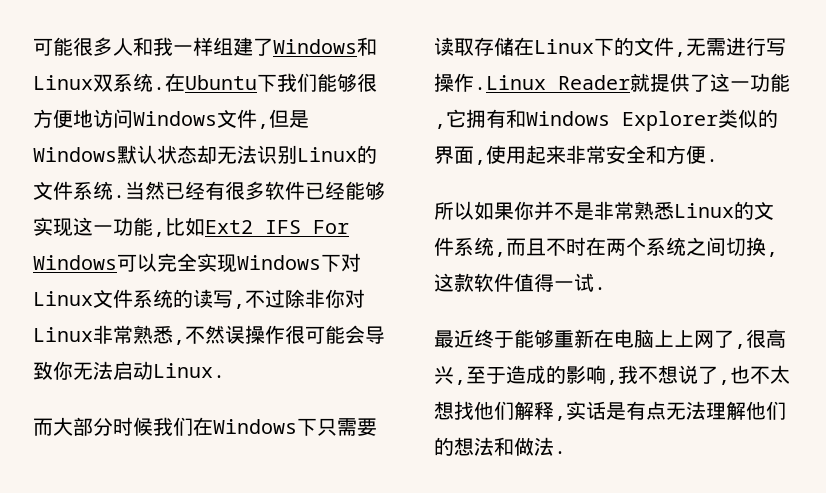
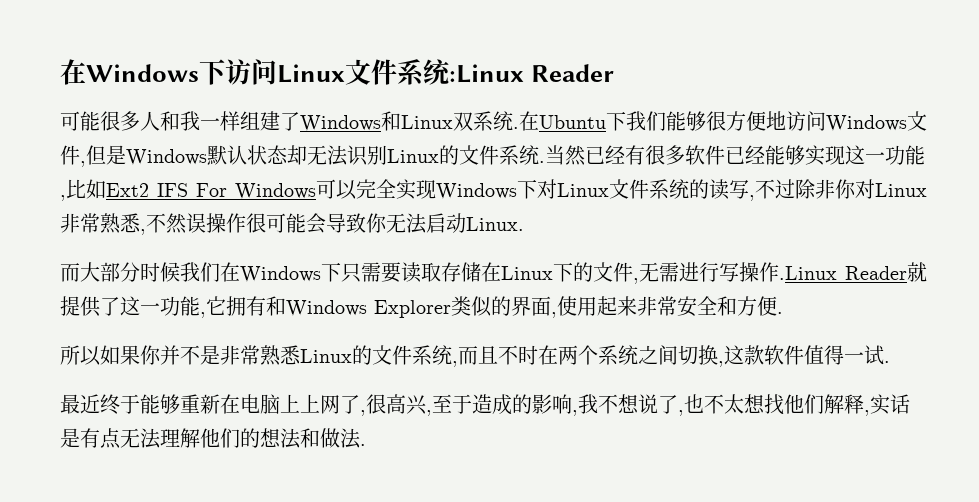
(33, 47) none -> [60,59,615,86] 在Windows下访问Linux文件系统:Linux Reader //

